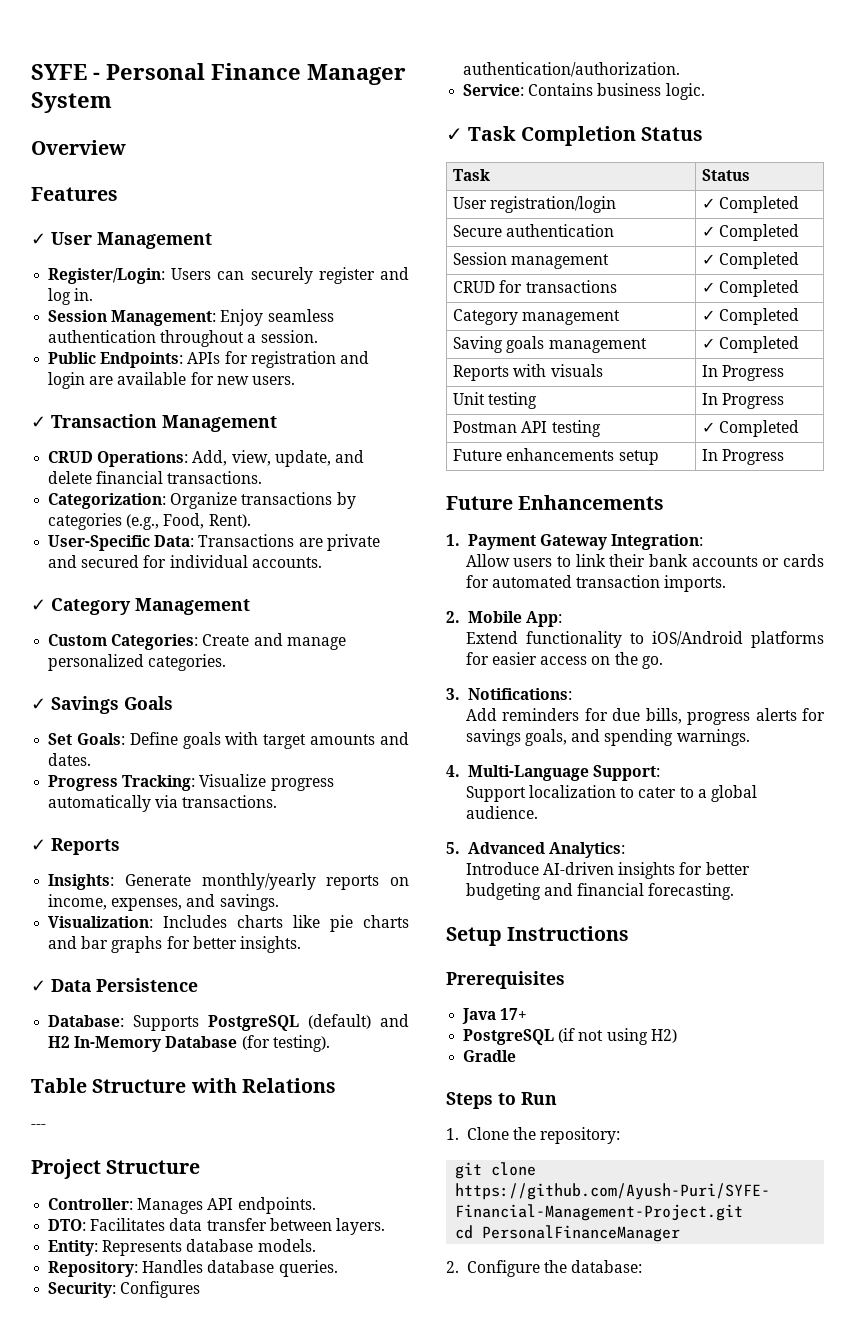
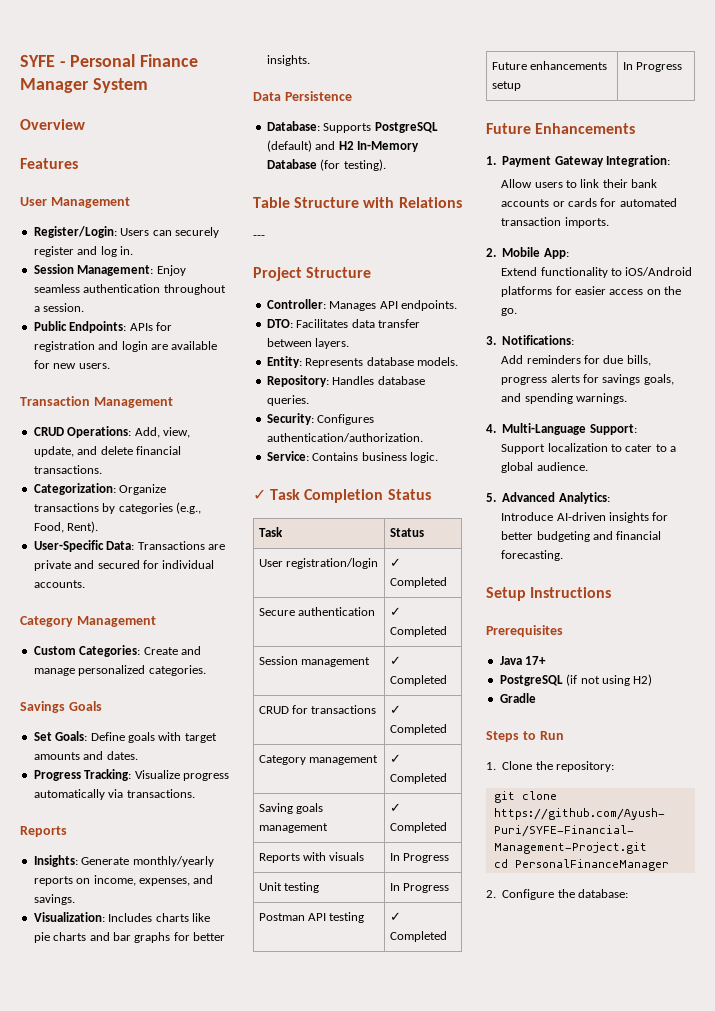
[31,233,46,245] ✓ -> (78, 163) none
[31,416,46,428] ✓ -> (110, 366) none
[31,599,46,611] ✓ -> (85, 584) none
[31,698,46,710] ✓ -> (206, 670) none
[31,839,46,851] ✓ -> (195, 793) none
[31,980,46,992] ✓ -> (310, 60) none

